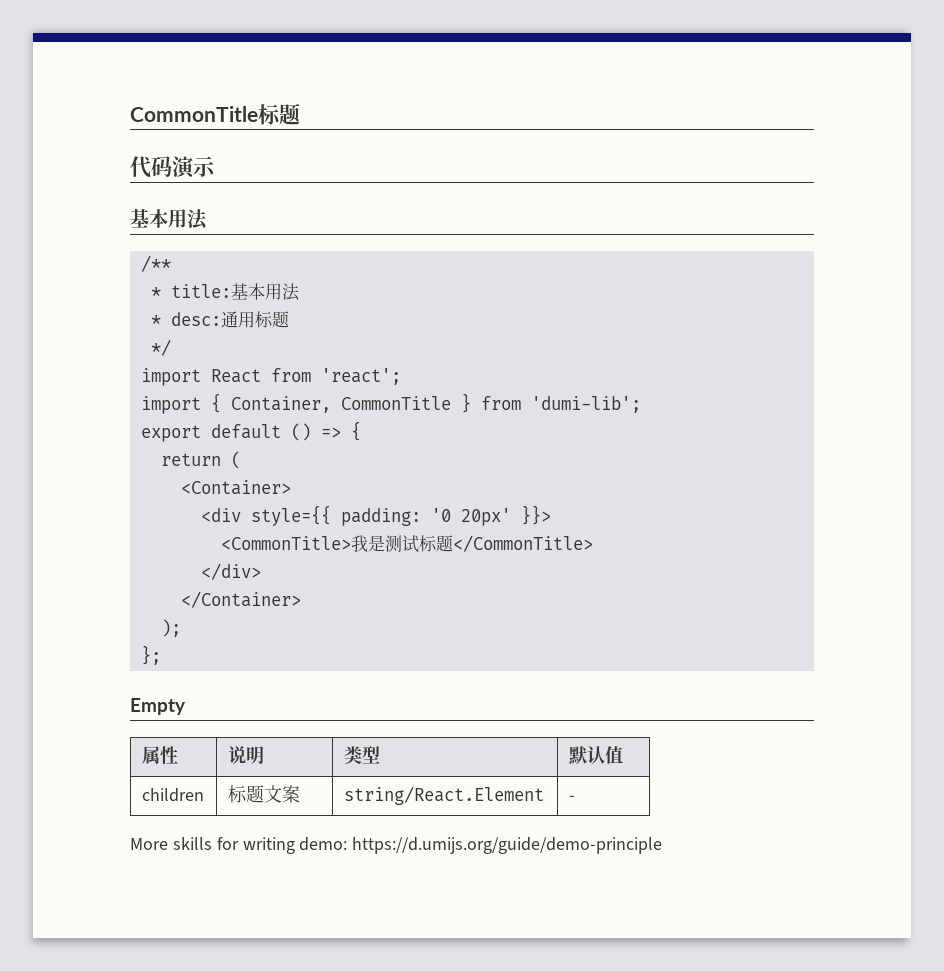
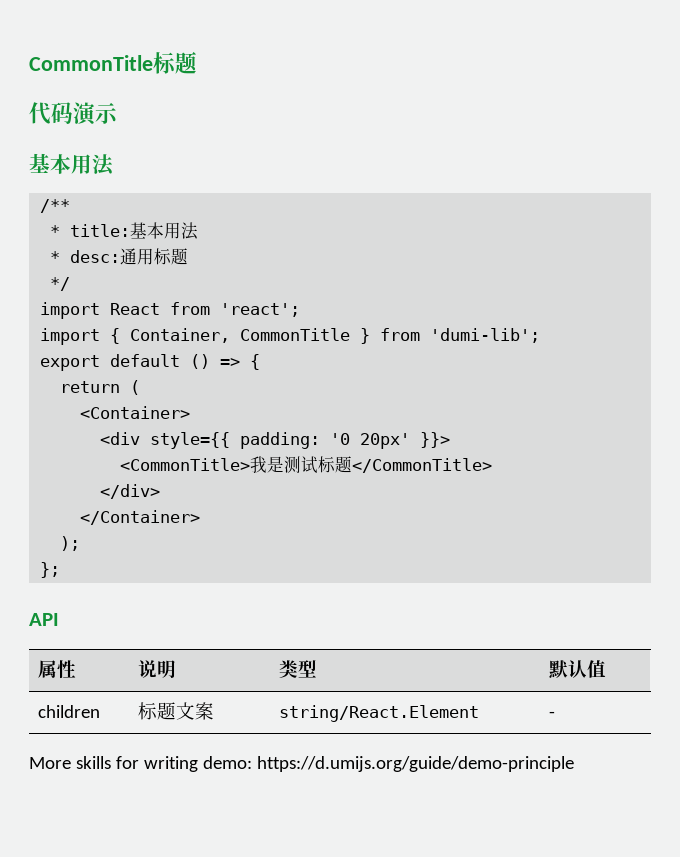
[130,698,186,715] Empty -> [29,613,59,626] API

